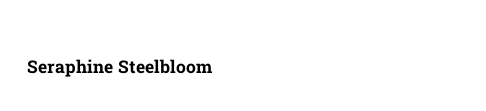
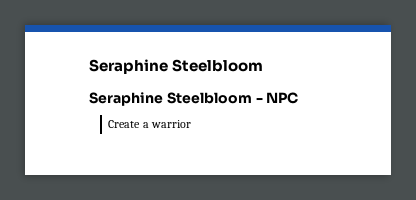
[27,59,212,77] Seraphine Steelbloom -> [89,59,264,74] [89,92,299,106] [108,120,191,128] Seraphine Steelbloom // Seraphine Steelbloom - NPC // Create a warrior

